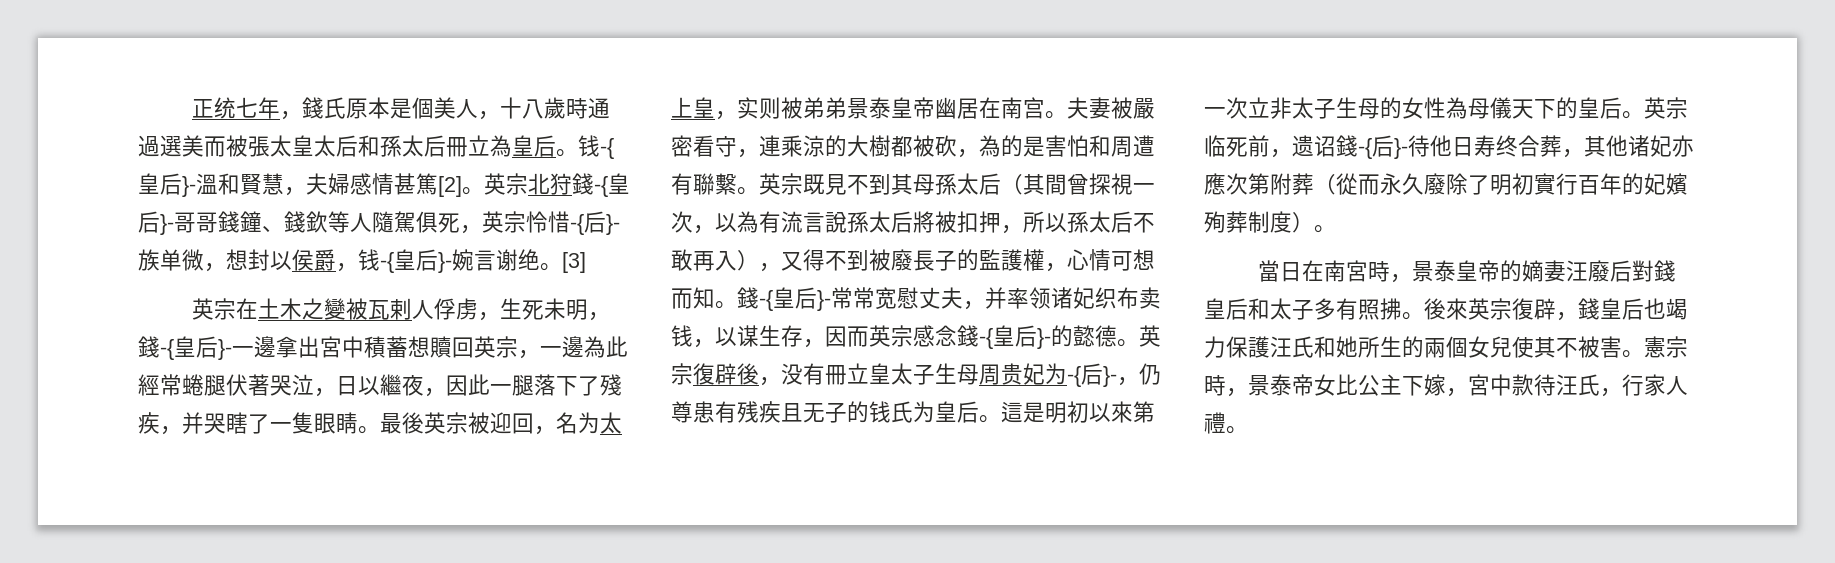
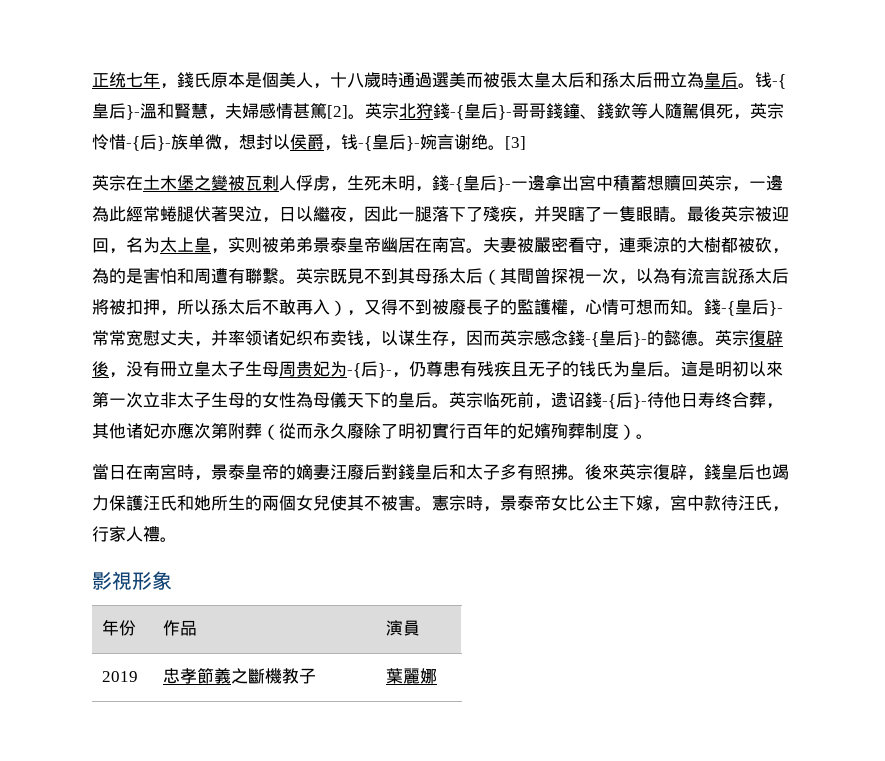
(303, 309) none -> [177,175,194,191] 堡
(1248, 430) none -> [92,571,172,590] [102,619,137,636] [163,620,198,636] [386,620,421,636] [102,671,139,682] [163,668,317,684] [386,668,438,684] // 影視形象 // 年份 | 作品 | 演員 // 2019 | 忠孝節義之斷機教子 | 葉麗娜

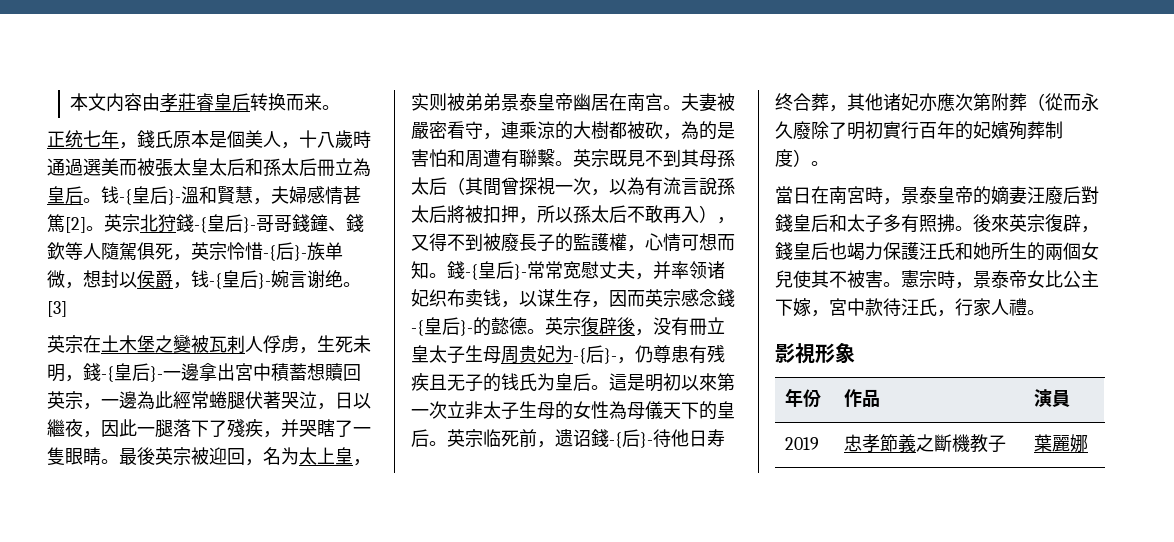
(92, 80) none -> [70,93,341,112] 本文内容由孝莊睿皇后转换而来。 //

